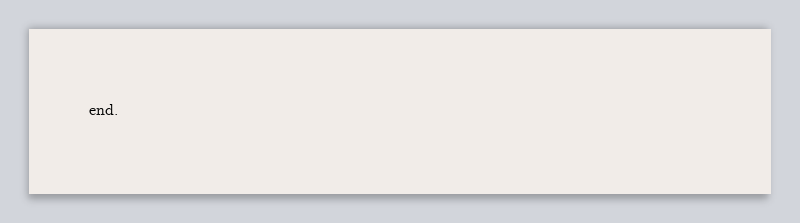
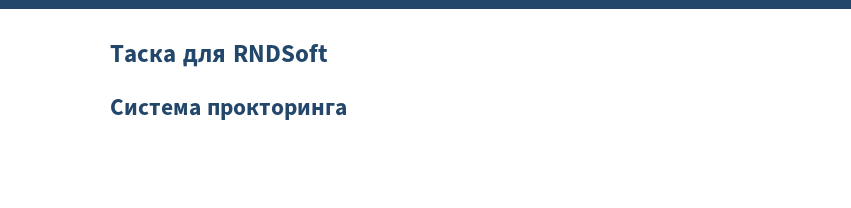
[89,104,118,115] end. -> [110,44,328,67] [110,99,348,120] Таска для RNDSoft // Система прокторинга

